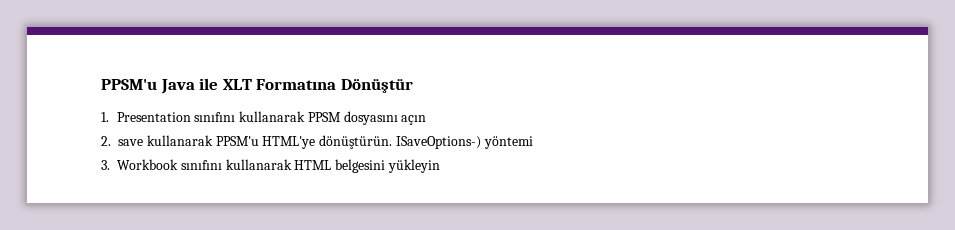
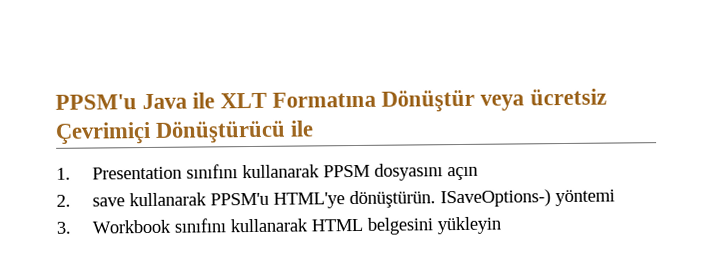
(413, 86) none -> [480,88,607,111] [55,120,315,145] veya ücretsiz Çevrimiçi Dönüştürücü ile

